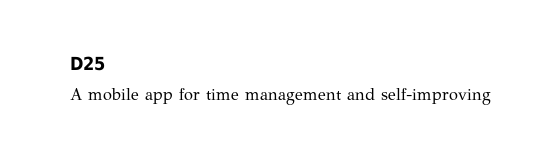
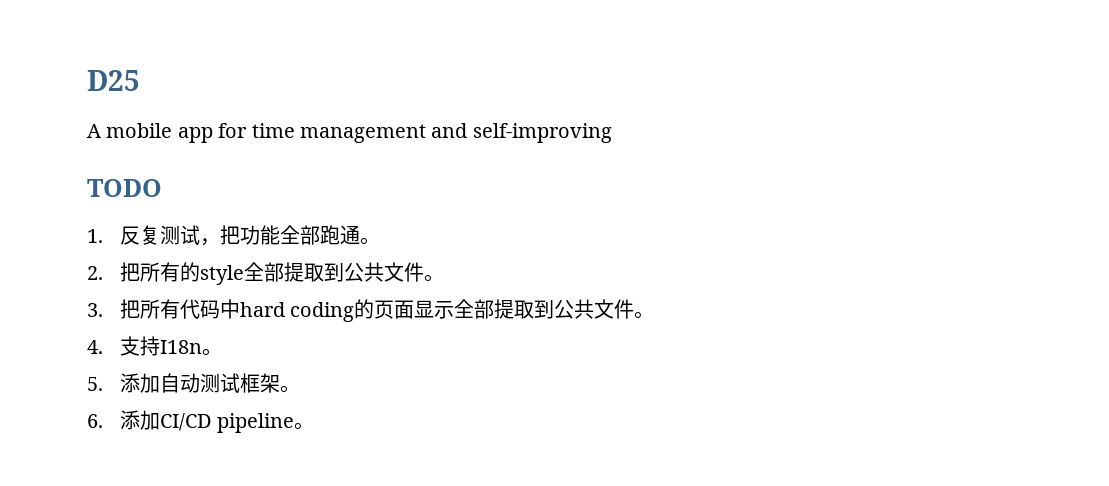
(491, 96) none -> [87,179,162,197] [87,225,380,246] [87,262,444,285] [87,299,655,322] [87,336,222,356] [87,373,300,393] [87,410,315,433] // TODO // 1.反复测试，把功能全部跑通。 // 2.把所有的style全部提取到公共文件。 // 3.把所有代码中hard coding的页面显示全部提取到公共文件。 // 4.支持I18n。 // 5.添加自动测试框架。 // 6.添加CI/CD pipeline。

